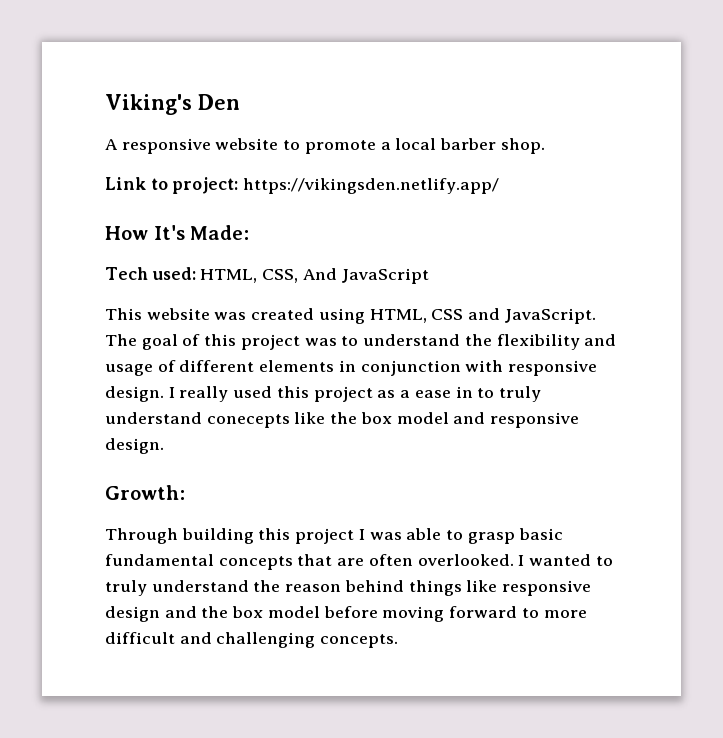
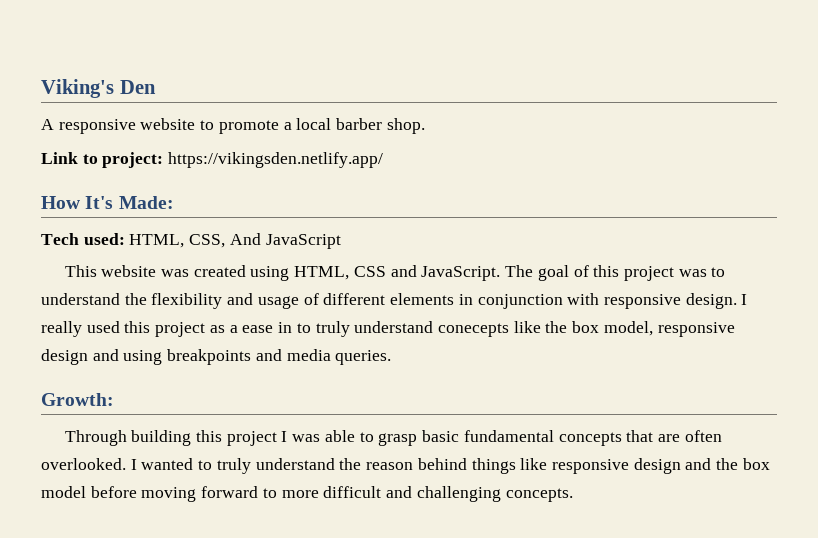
[396,412,580,428] [105,438,164,454] model and responsive design. -> [603,321,735,337] [41,349,392,365] model, responsive design and using breakpoints and media queries.

